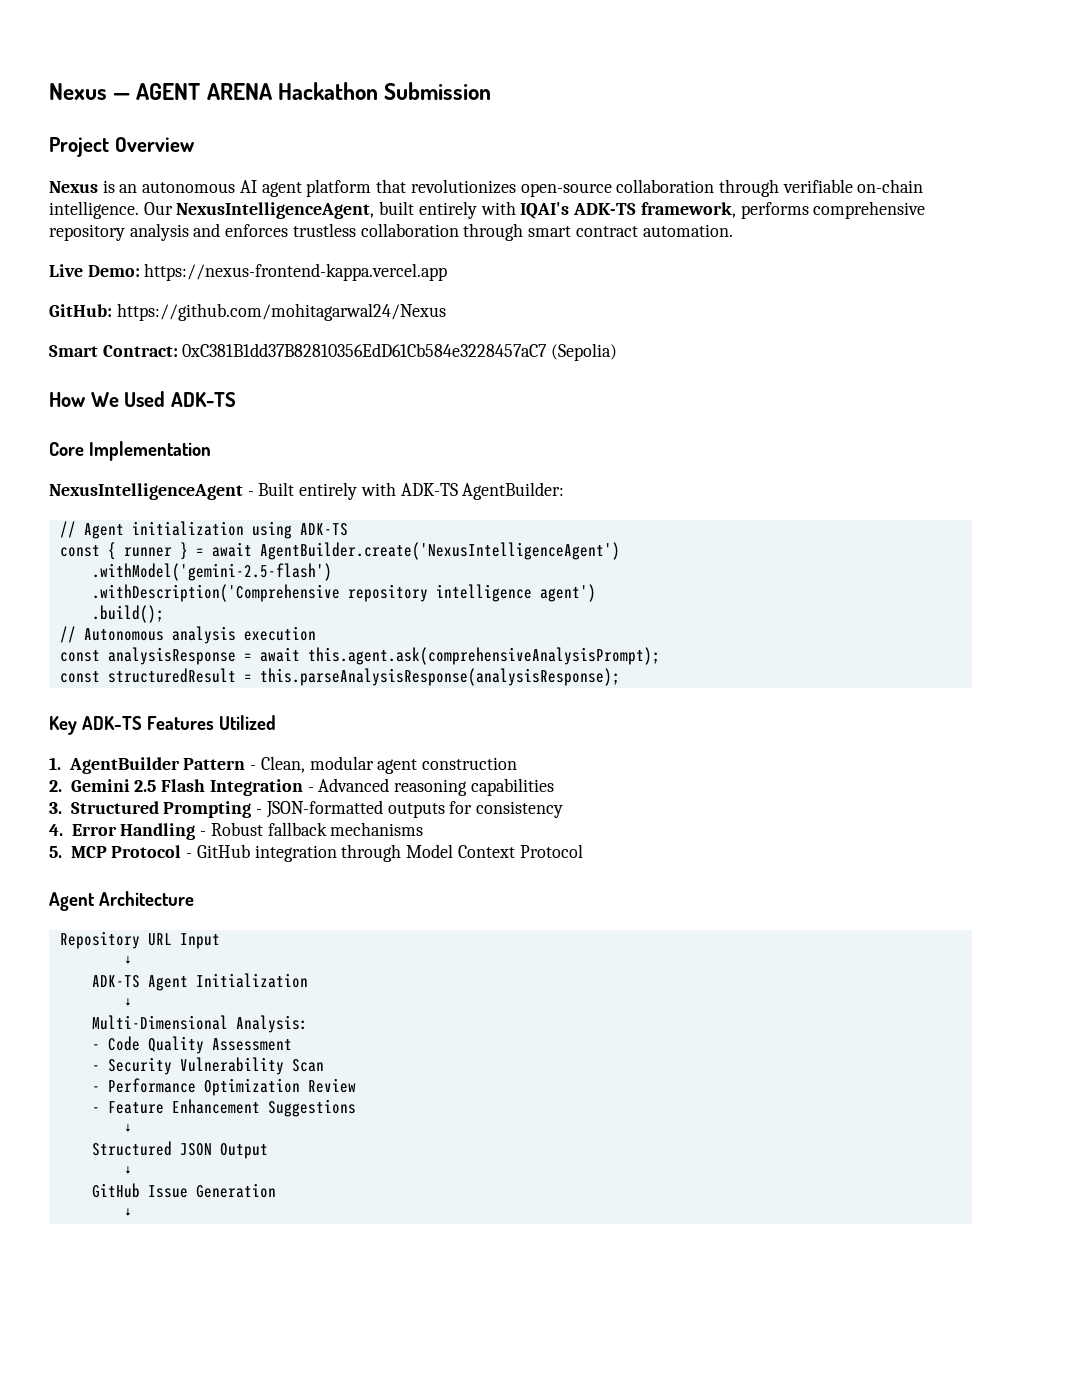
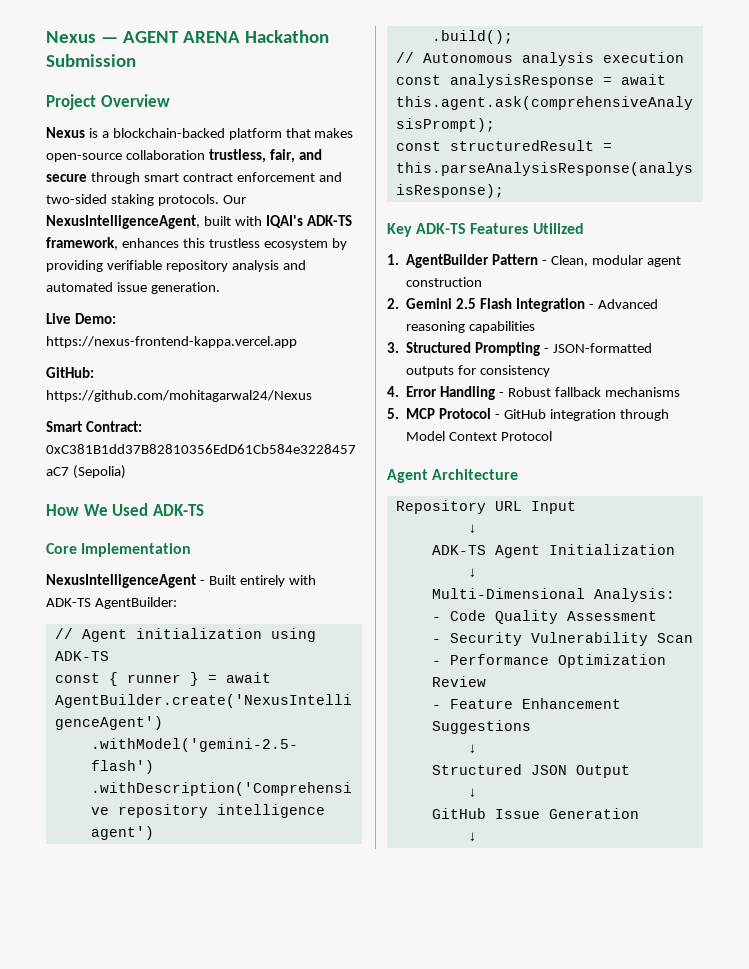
[119,180,302,197] an autonomous AI agent -> [101,128,225,138] a blockchain-backed
[410,179,516,194] revolutionizes -> [314,128,354,138] makes
[718,179,924,197] [49,201,139,219] through verifiable on-chain intelligence. -> [208,149,322,163] [46,172,342,184] [46,194,219,206] trustless, fair, and secure through smart contract enforcement and two-sided staking protocols.
[418,201,477,219] entirely -> (231, 221) none
[740,201,926,219] [49,223,733,241] performs comprehensive repository analysis and enforces trustless collaboration through smart contract automation. -> [121,238,347,250] [46,260,306,272] [46,282,220,294] enhances this trustless ecosystem by providing verifiable repository analysis and automated issue generation.

